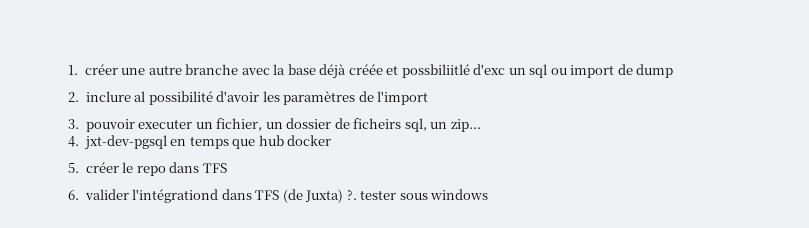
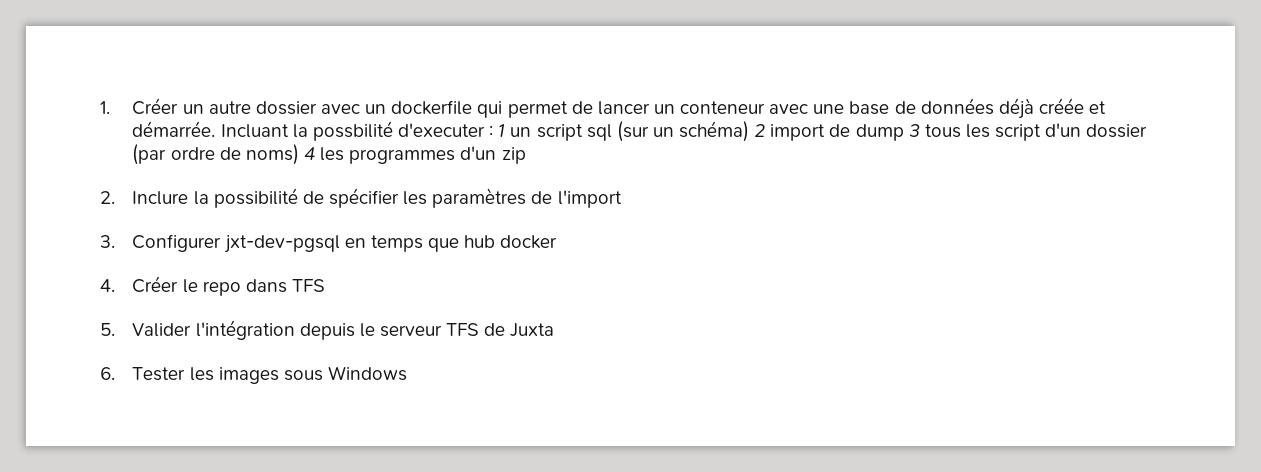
[84,64,674,79] [68,91,260,105] créer une autre branche avec la base déjà créée et possbiliitlé d'exc un sql ou import de dump // 2. inclure al possibilité d'avoir -> [132,98,1107,119] [132,121,1148,142] [132,144,526,165] [100,188,400,208] Créer un autre dossier avec un dockerfile qui permet de lancer un conteneur avec une base de données déjà créée et démarrée. Incluant la possbilité d'executer : 1 un script sql (sur un schéma) 2 import de dump 3 tous les script d'un dossier (par ordre de noms) 4 les programmes d'un zip // 2. Inclure la possibilité de spécifier
[85,118,481,132] [68,136,79,147] pouvoir executer un fichier, un dossier de ficheirs sql, un zip... // 4. -> [132,234,222,252] Configurer
[68,162,119,173] 5. créer -> [100,276,179,293] 4. Créer
[68,189,489,203] 6. valider l'intégrationd dans TFS (de Juxta) ?. tester sous windows -> [100,320,555,340] [100,366,408,384] 5. Valider l'intégration depuis le serveur TFS de Juxta // 6. Tester les images sous Windows

